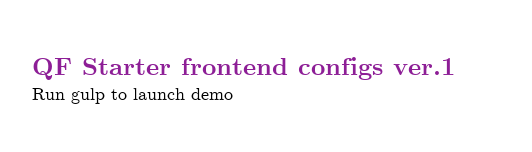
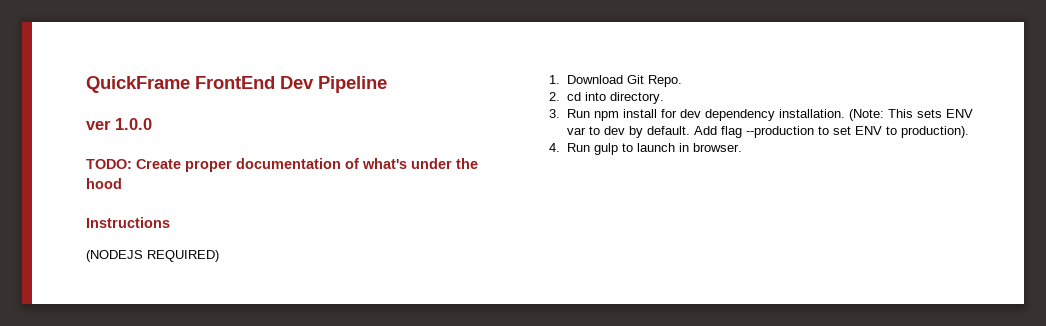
[32,57,455,80] QF Starter frontend configs ver.1 // -> [86,76,387,93] [86,118,152,130] [86,158,478,172] [86,178,122,189] [86,217,170,228] [86,250,219,262] [549,75,682,87] [549,92,664,104] [549,109,973,121] [566,126,969,138] [549,143,560,152] QuickFrame FrontEnd Dev Pipeline // ver 1.0.0 // TODO: Create proper documentation of what's under the hood // Instructions // (NODEJS REQUIRED) // 1. Download Git Repo. // 2. cd into directory. // 3. Run npm install for dev dependency installation. (Note: This sets ENV var to dev by default. Add flag --production to set ENV to production). // 4.
[191,88,233,100] demo -> [678,143,742,152] in browser.

